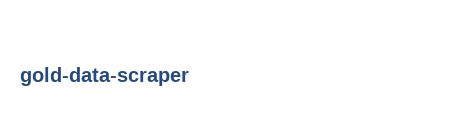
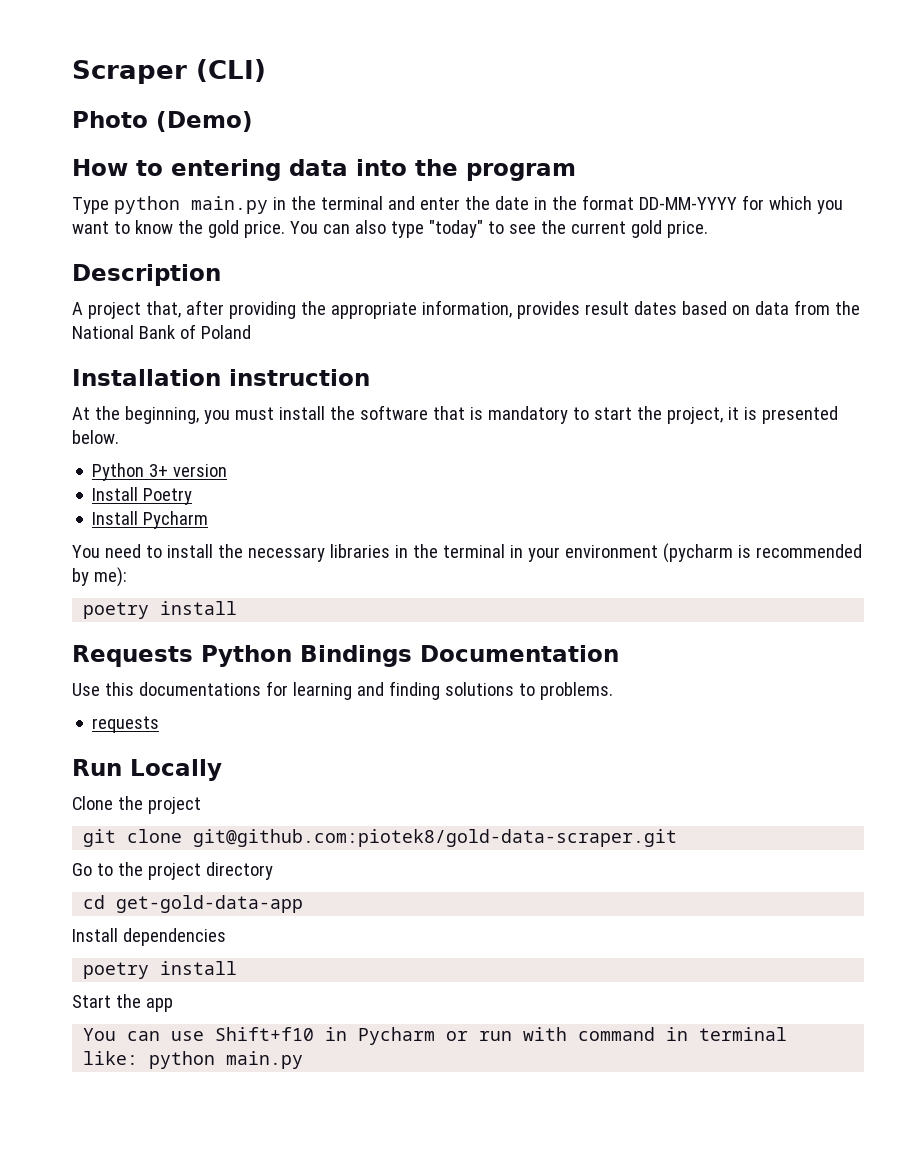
[20,67,189,86] gold-data-scraper -> [72,59,266,84] [72,111,253,132] [72,159,576,181] [72,195,843,214] [72,220,708,238] [72,264,221,286] [72,300,860,319] [72,324,251,339] [72,369,370,386] [72,405,838,424] [72,430,119,444] [92,463,228,481] [92,487,193,505] [92,511,209,529] [72,543,862,563] [72,567,127,587] [83,601,238,619] [72,645,619,667] [72,681,613,700] [92,716,160,733] [72,759,222,781] [72,796,201,814] [83,829,678,847] [72,862,273,880] [83,895,304,913] [72,928,226,946] [83,961,238,979] [72,994,173,1012] [83,1027,788,1045] [83,1051,304,1069] Scraper (CLI) // Photo (Demo) // How to entering data into the program // Type python main.py in the terminal and enter the date in the format DD-MM-YYYY for which you want to know the gold price. You can also type "today" to see the current gold price. // Description // A project that, after providing the appropriate information, provides result dates based on data from the National Bank of Poland // Installation instruction // At the beginning, you must install the software that is mandatory to start the project, it is presented below. // Python 3+ version // Install Poetry // Install Pycharm // You need to install the necessary libraries in the terminal in your environment (pycharm is recommended by me): // poetry install // Requests Python Bindings Documentation // Use this documentations for learning and finding solutions to problems. // requests // Run Locally // Clone the project // git clone git@github.com:piotek8/gold-data-scraper.git // Go to the project directory // cd get-gold-data-app // Install dependencies // poetry install // Start the app // You can use Shift+f10 in Pycharm or run with command in terminal like: python main.py

